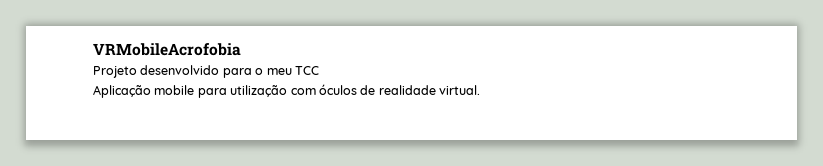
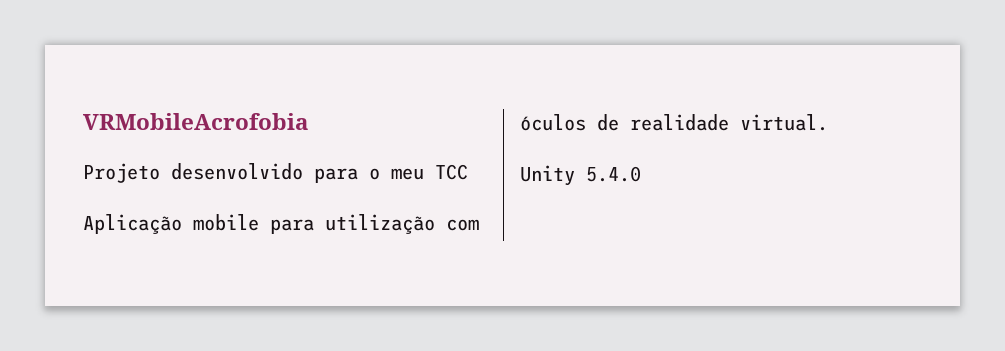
(480, 90) none -> [520,165,641,186] // Unity 5.4.0

